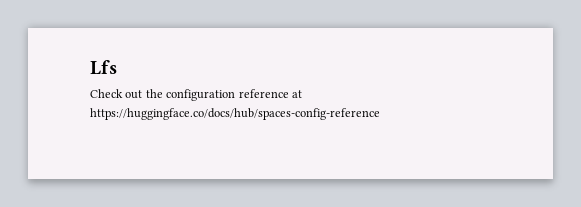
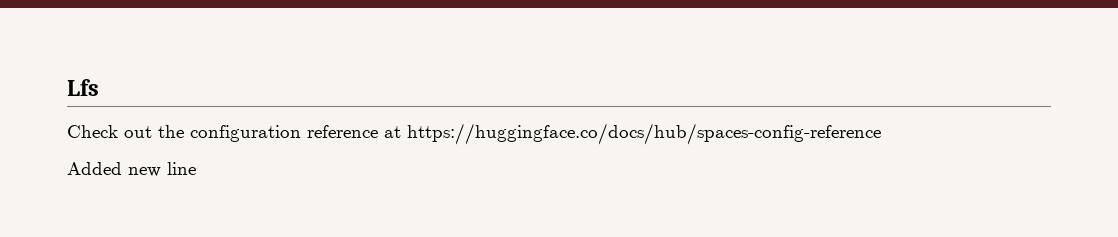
(380, 114) none -> [67,162,196,177] // Added new line

